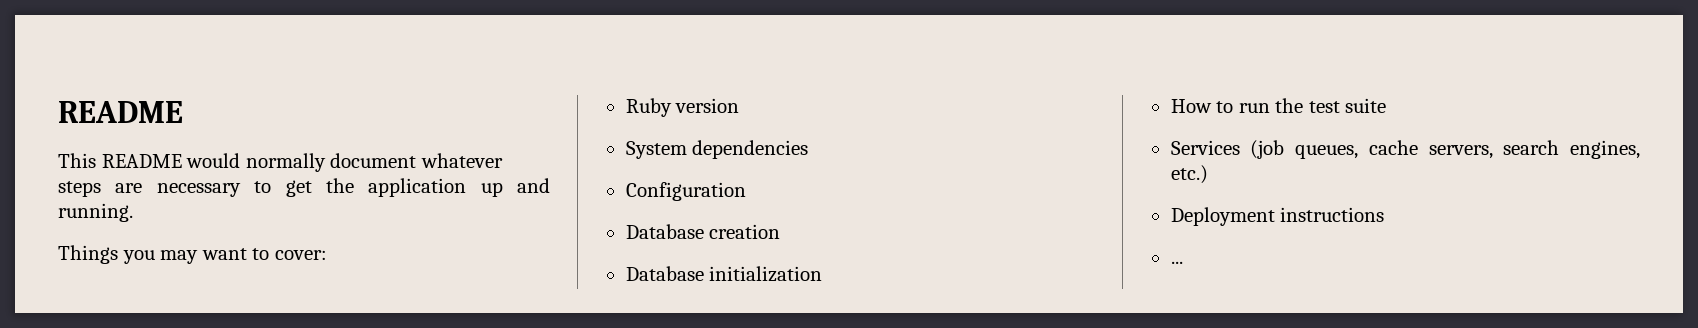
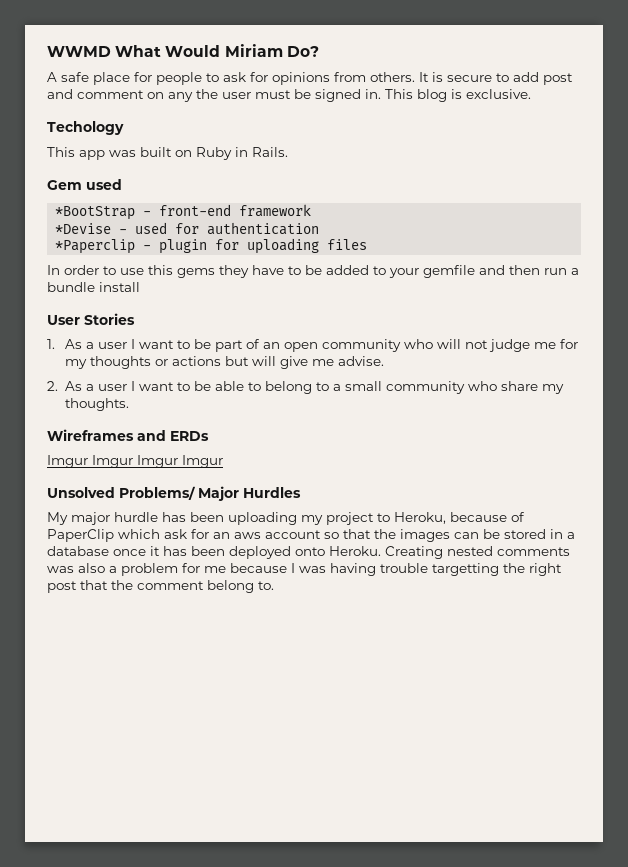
[58,101,183,123] [58,153,503,172] [58,178,550,197] [58,203,133,222] [58,245,327,264] [625,98,740,117] [625,140,809,159] [625,182,746,201] [625,224,781,239] [625,266,823,282] [1170,98,1387,113] [1170,140,1640,159] [1170,165,1208,184] [1170,207,1385,226] [1170,261,1183,264] README // This README would normally document whatever steps are necessary to get the application up and running. // Things you may want to cover: // Ruby version // System dependencies // Configuration // Database creation // Database initialization // How to run the test suite // Services (job queues, cache servers, search engines, etc.) // Deployment instructions // ... -> [47,44,319,57] [47,72,573,85] [47,89,531,102] [47,121,124,135] [47,147,288,160] [47,179,122,190] [55,204,312,220] [55,222,320,235] [55,238,368,254] [47,265,579,278] [47,282,140,292] [47,313,135,325] [47,339,578,352] [64,356,384,369] [47,381,564,394] [64,398,129,411] [47,429,209,441] [47,455,223,468] [47,486,301,501] [47,512,525,525] [47,529,575,542] [47,546,570,559] [47,563,562,576] [47,580,274,593] WWMD What Would Miriam Do? // A safe place for people to ask for opinions from others. It is secure to add post and comment on any the user must be signed in. This blog is exclusive. // Techology // This app was built on Ruby in Rails. // Gem used // *BootStrap - front-end framework // *Devise - used for authentication // *Paperclip - plugin for uploading files // In order to use this gems they have to be added to your gemfile and then run a bundle install // User Stories // 1. As a user I want to be part of an open community who will not judge me for my thoughts or actions but will give me advise. // 2. As a user I want to be able to belong to a small community who share my thoughts. // Wireframes and ERDs // Imgur Imgur Imgur Imgur // Unsolved Problems/ Major Hurdles // My major hurdle has been uploading my project to Heroku, because of PaperClip which ask for an aws account so that the images can be stored in a database once it has been deployed onto Heroku. Creating nested comments was also a problem for me because I was having trouble targetting the right post that the comment belong to.

